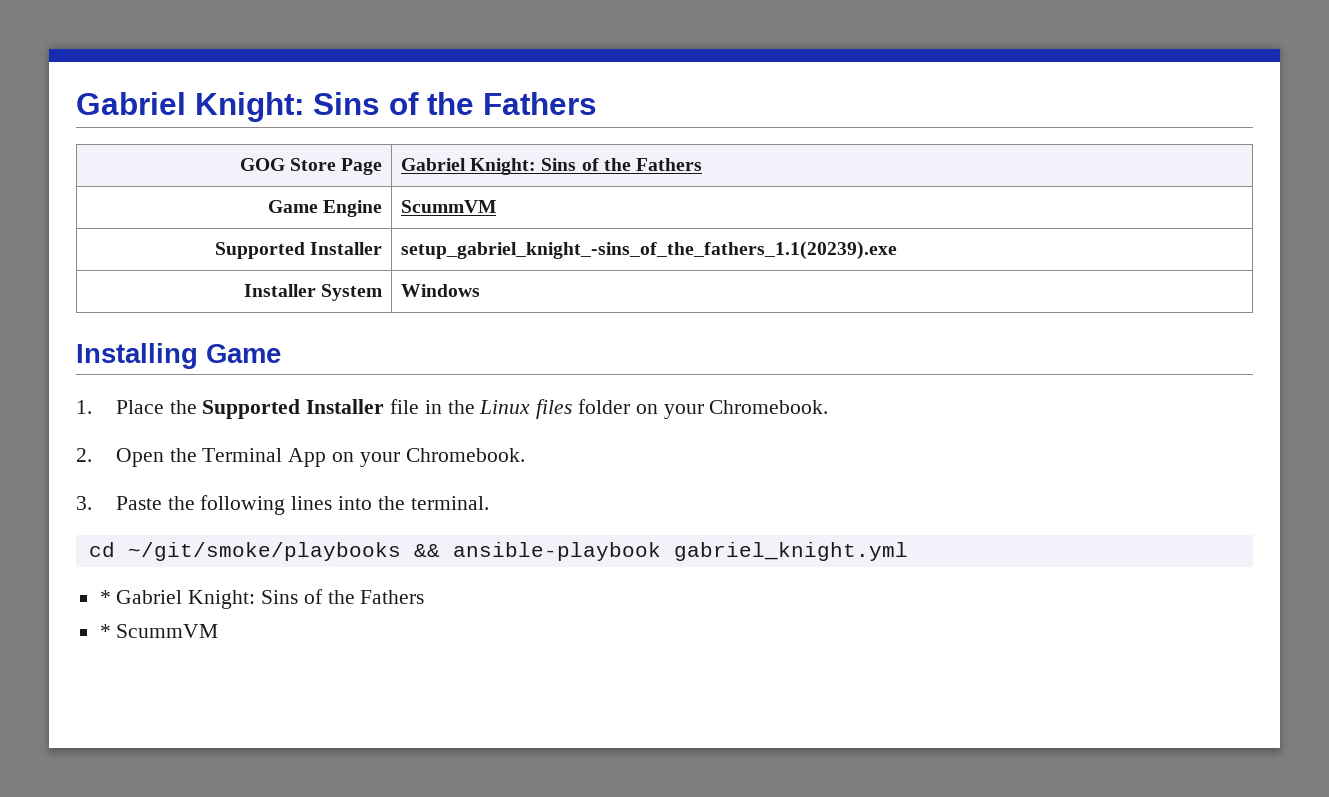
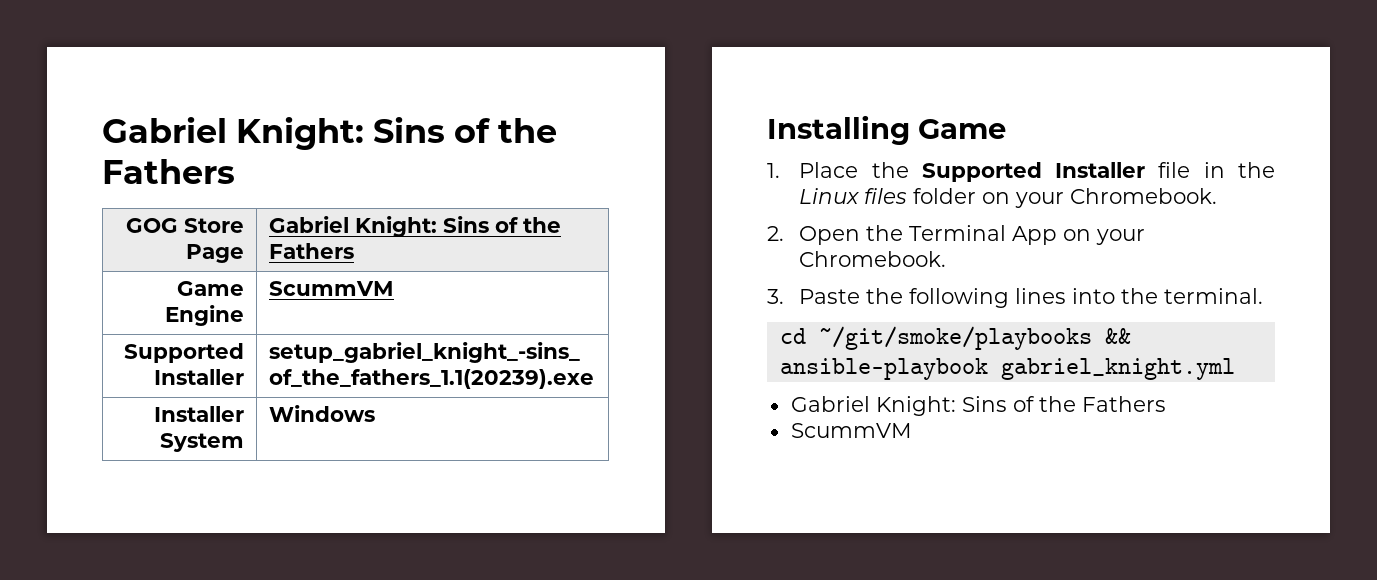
[99,589,425,609] [99,624,111,638] * Gabriel Knight: Sins of the Fathers // * -> [790,396,1166,416] Gabriel Knight: Sins of the Fathers //

